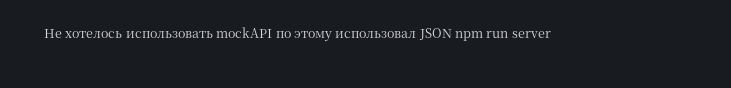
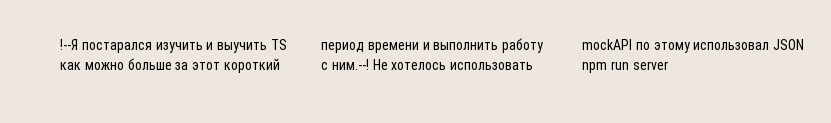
(44, 33) none -> [60,39,287,53] [60,58,280,73] [321,38,544,53] [321,59,369,70] !--Я постарался изучить и выучить ТS как можно больше за этот короткий период времени и выполнить работу с ним.--!

